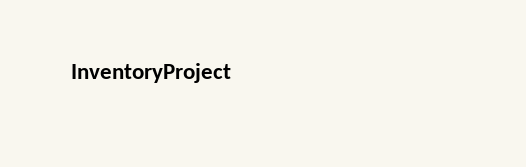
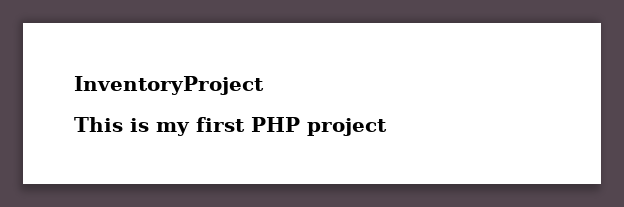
(231, 73) none -> [74,117,387,136] // This is my first PHP project

